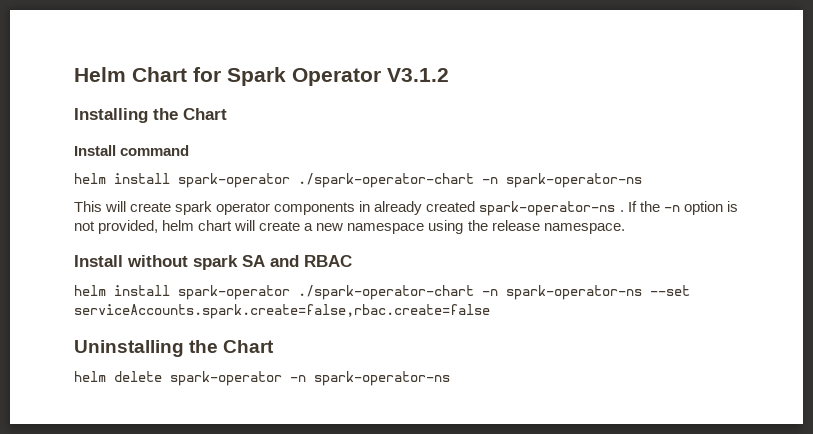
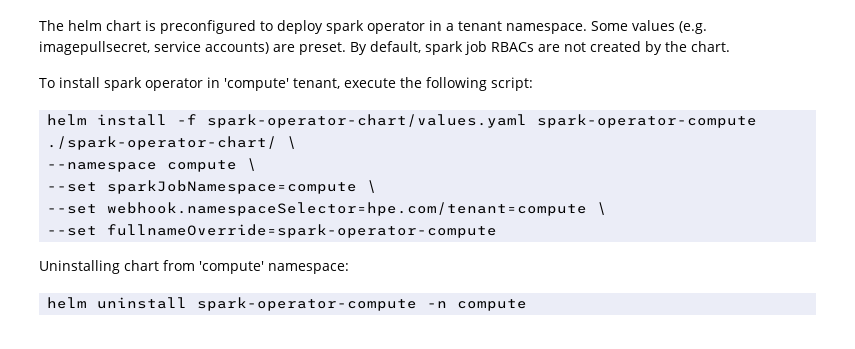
[74,67,449,86] [74,108,227,123] [74,145,190,156] [74,173,642,188] [74,201,738,216] [74,220,625,234] [74,255,352,270] [74,285,690,300] [74,304,490,319] [74,340,275,357] [74,371,450,386] Helm Chart for Spark Operator V3.1.2 // Installing the Chart // Install command // helm install spark-operator ./spark-operator-chart -n spark-operator-ns // This will create spark operator components in already created spark-operator-ns . If the -n option is not provided, helm chart will create a new namespace using the release namespace. // Install without spark SA and RBAC // helm install spark-operator ./spark-operator-chart -n spark-operator-ns --set serviceAccounts.spark.create=false,rbac.create=false // Uninstalling the Chart // helm delete spark-operator -n spark-operator-ns -> [39,20,707,34] [39,41,730,55] [39,77,533,91] [47,114,758,128] [47,136,298,150] [47,158,258,172] [47,180,378,194] [47,202,608,216] [47,224,498,238] [39,260,349,274] [47,297,528,311] The helm chart is preconfigured to deploy spark operator in a tenant namespace. Some values (e.g. imagepullsecret, service accounts) are preset. By default, spark job RBACs are not created by the chart. // To install spark operator in 'compute' tenant, execute the following script: // helm install -f spark-operator-chart/values.yaml spark-operator-compute ./spark-operator-chart/ \ // --namespace compute \ // --set sparkJobNamespace=compute \ // --set webhook.namespaceSelector=hpe.com/tenant=compute \ // --set fullnameOverride=spark-operator-compute // Uninstalling chart from 'compute' namespace: // helm uninstall spark-operator-compute -n compute

